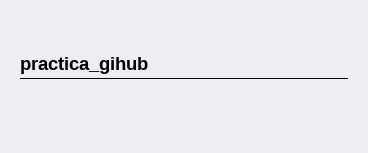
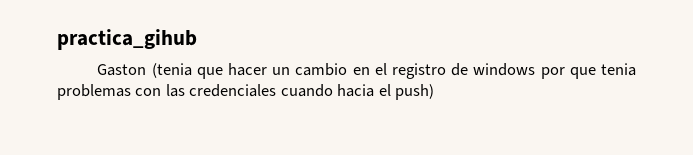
(148, 65) none -> [97,63,636,79] [57,84,435,100] // Gaston (tenia que hacer un cambio en el registro de windows por que tenia problemas con las credenciales cuando hacia el push)

